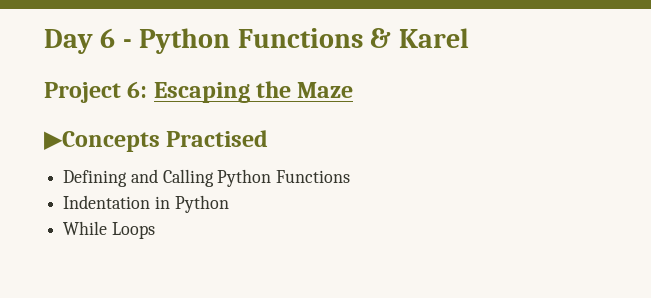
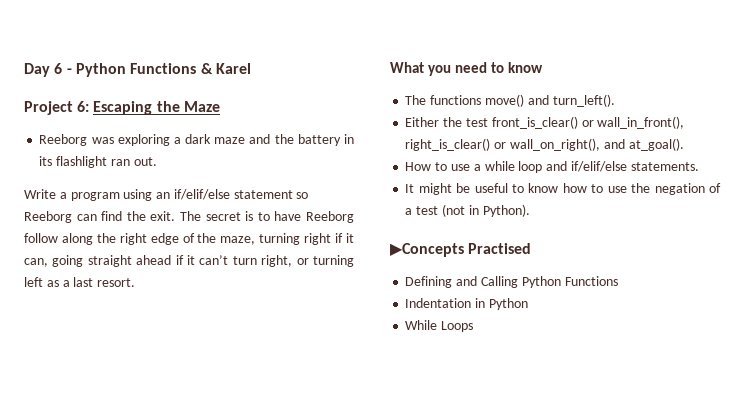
(354, 90) none -> [39,134,355,146] [39,156,157,168] [24,189,309,201] [24,211,354,223] [24,233,354,245] [24,255,354,267] [24,277,136,287] [390,62,543,76] [405,94,615,107] [405,116,685,129] [405,138,684,151] [405,161,699,173] [405,183,721,195] [405,204,530,217] // Reeborg was exploring a dark maze and the battery in its flashlight ran out. // Write a program using an if/elif/else statement so Reeborg can find the exit. The secret is to have Reeborg follow along the right edge of the maze, turning right if it can, going straight ahead if it can’t turn right, or turning left as a last resort. // What you need to know // The functions move() and turn_left(). // Either the test front_is_clear() or wall_in_front(), right_is_clear() or wall_on_right(), and at_goal(). // How to use a while loop and if/elif/else statements. // It might be useful to know how to use the negation of a test (not in Python).

